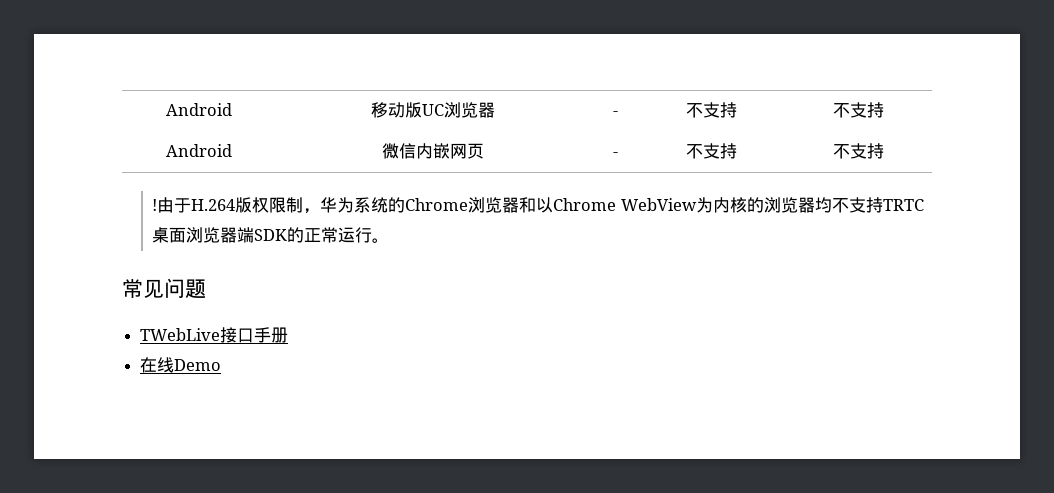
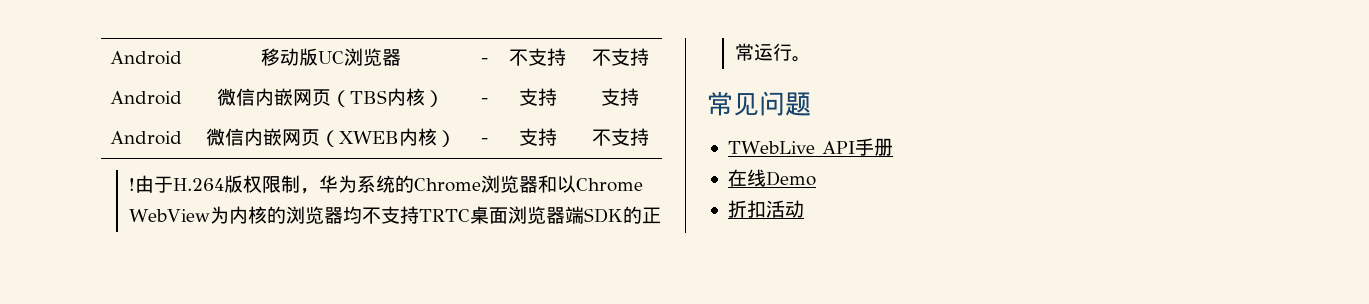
[612,152,618,157] [686,144,703,159] | - | 不 -> [331,88,444,107] [480,98,488,104] [518,88,557,106] [601,88,639,106] [109,131,182,145] [205,128,456,147] [480,138,488,144] （TBS内核） | - | 支持 | 支持 // Android | 微信内嵌网页（XWEB内核） | - |
[220,327,255,343] 接口 -> [821,141,855,154] API
(222, 365) none -> [727,200,804,218] // 折扣活动

